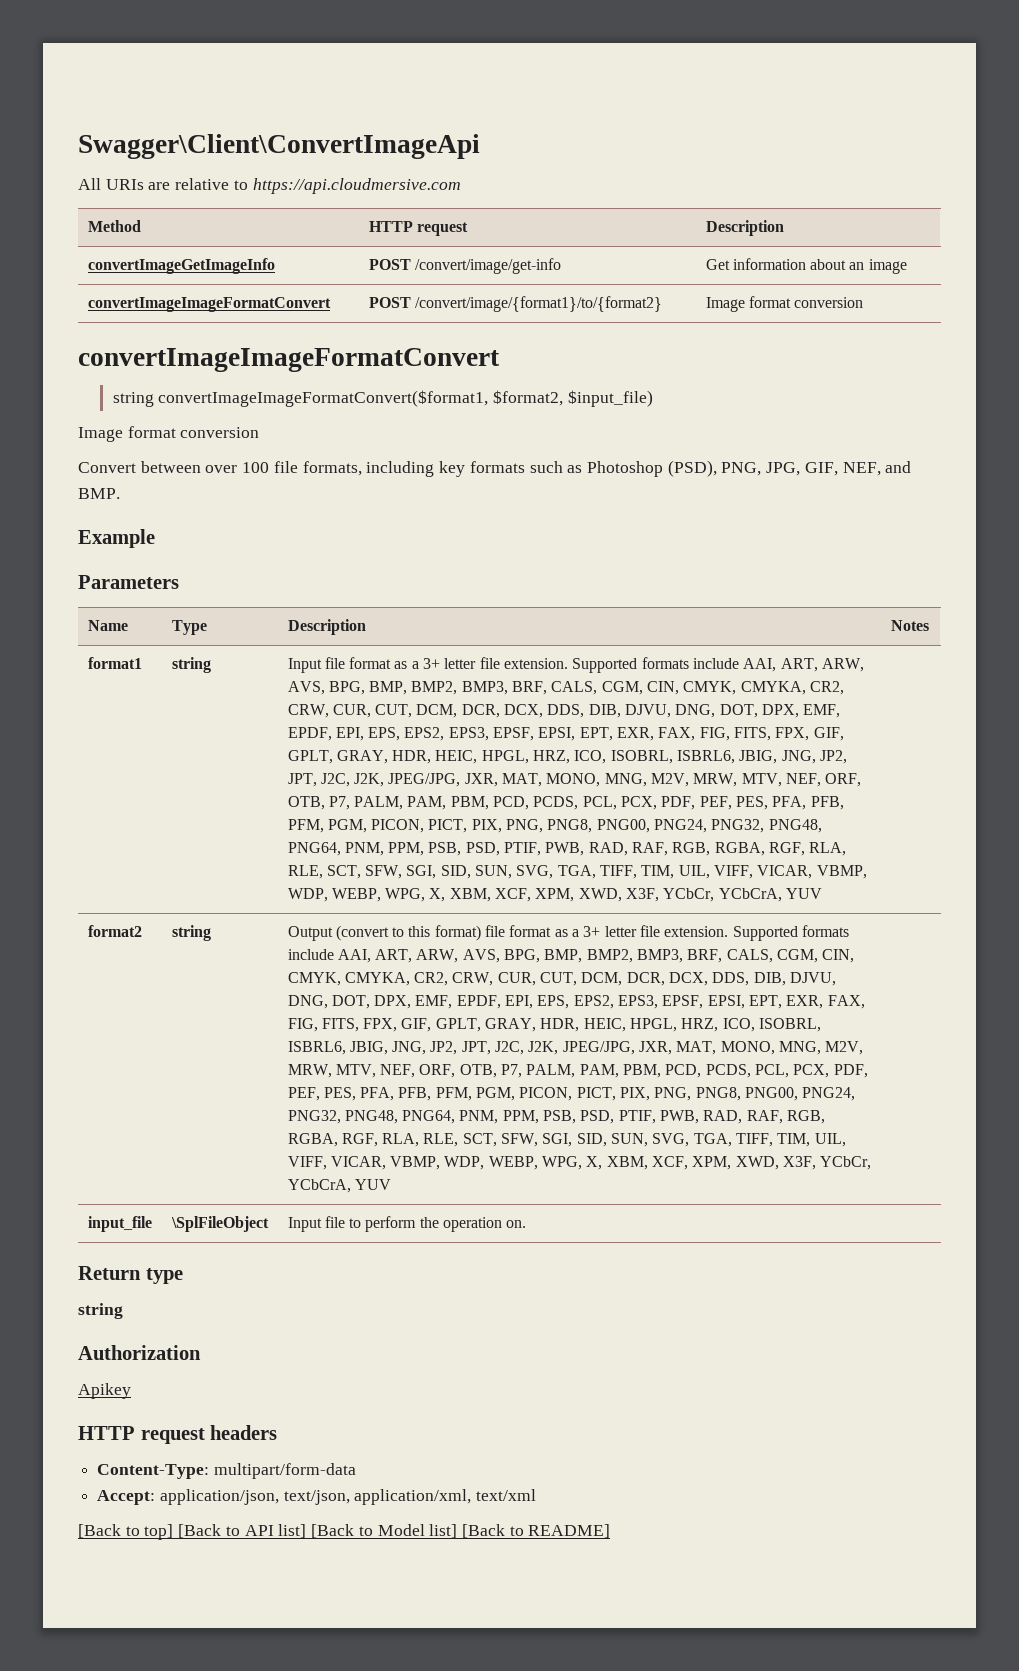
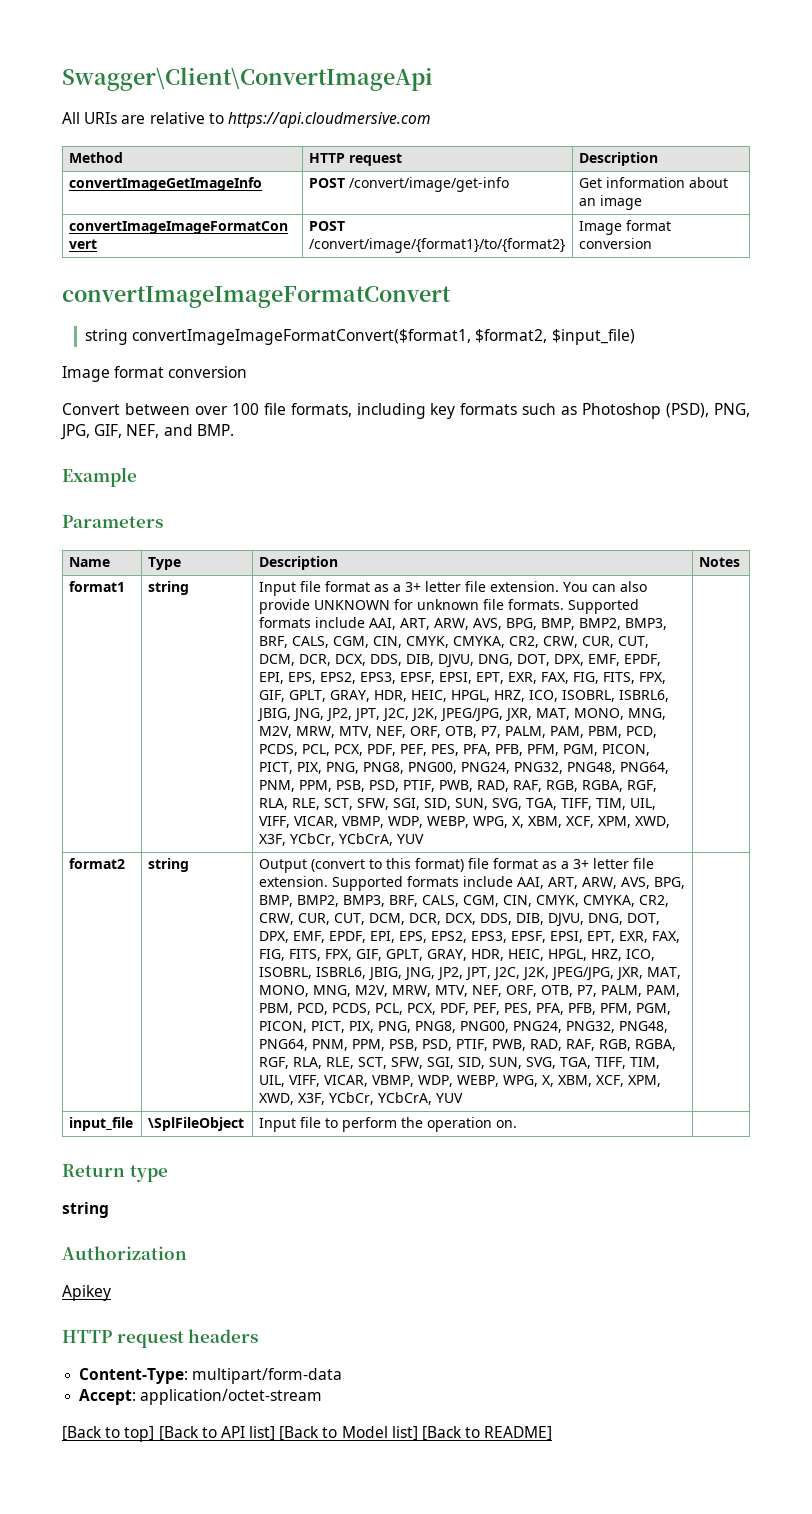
(569, 663) none -> [563,581,648,592] [259,599,565,614] You can also provide UNKNOWN for unknown file formats.
[159,1489,537,1505] application/json, text/json, application/xml, text/xml -> [140,1389,323,1405] application/octet-stream

